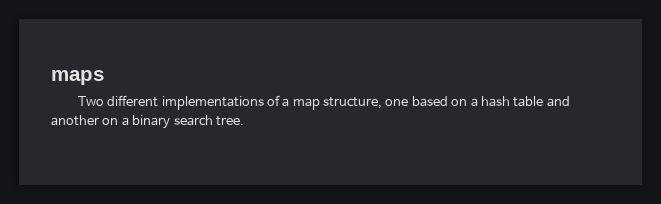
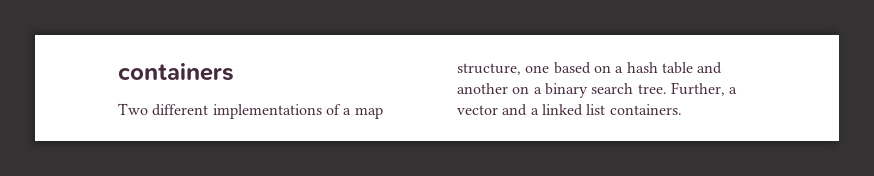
[51,70,104,85] maps -> [118,63,234,81] containers
(244, 121) none -> [670,82,738,96] [457,104,682,116] Further, a vector and a linked list containers.

